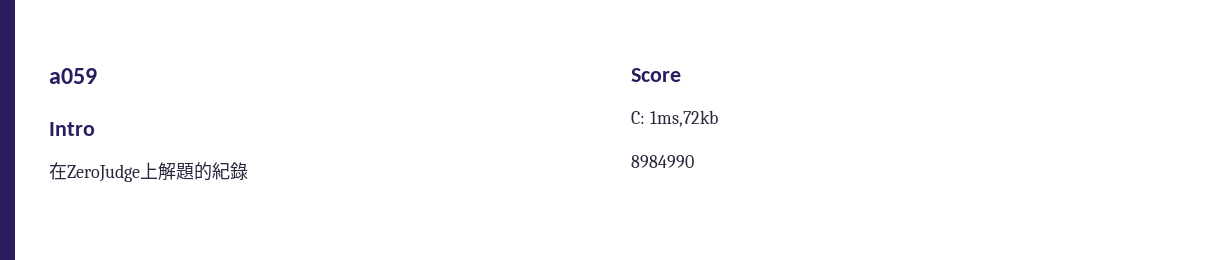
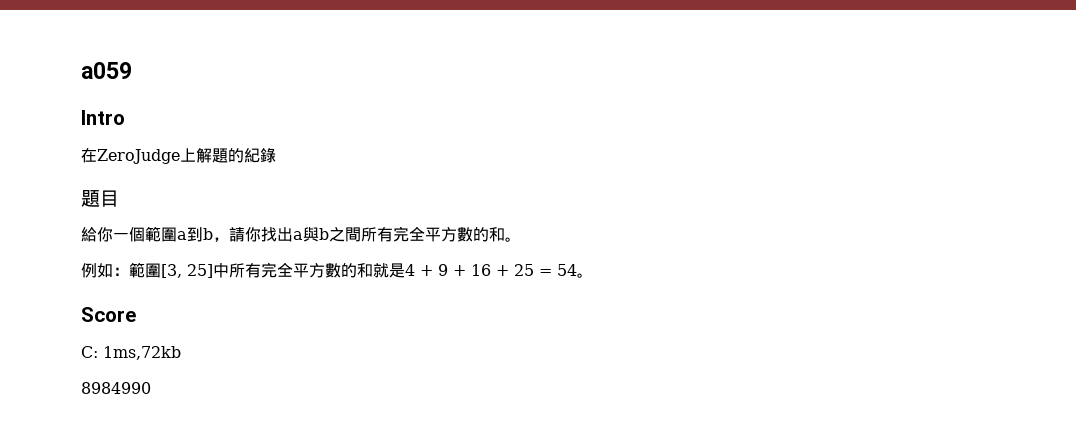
(248, 171) none -> [81,190,119,207] [81,226,521,242] [81,262,593,278] // 題目 // 給你一個範圍a到b，請你找出a與b之間所有完全平方數的和。 // 例如：範圍[3, 25]中所有完全平方數的和就是4 + 9 + 16 + 25 = 54。

